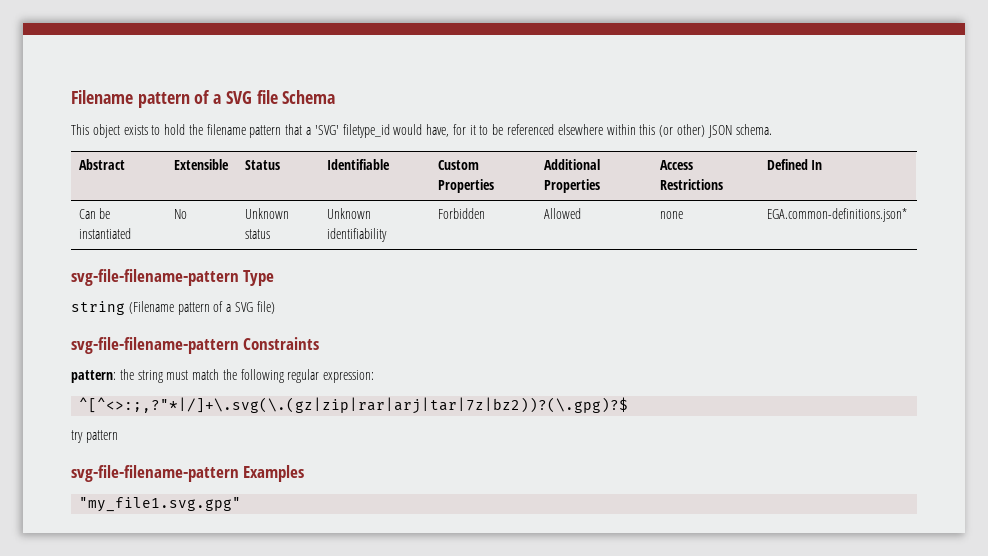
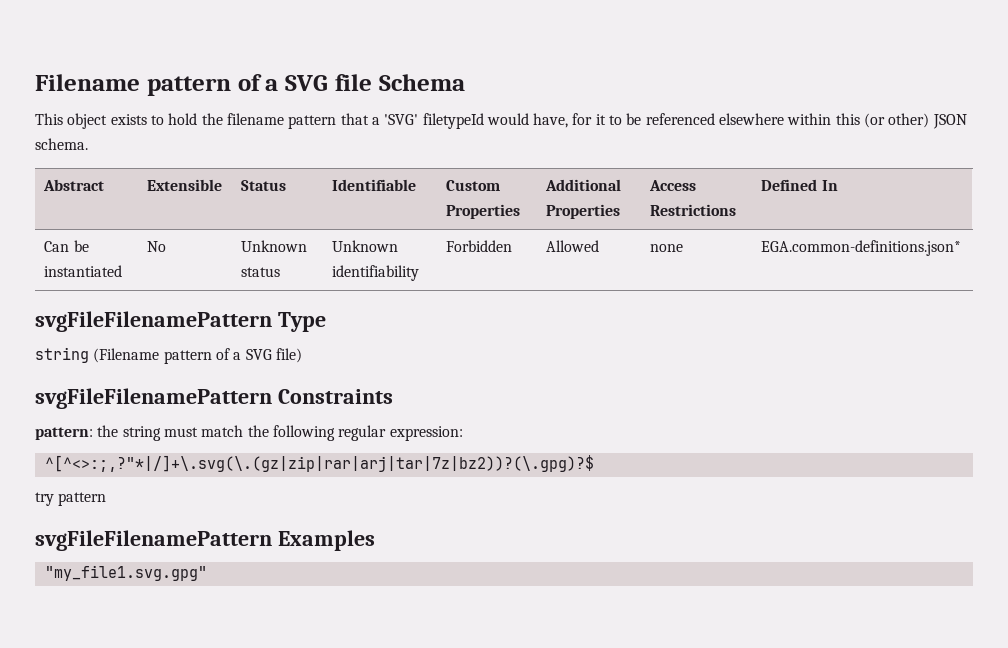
[342,124,390,138] filetype_id -> [422,113,484,129] filetypeId
[71,269,239,286] svg-file-filename-pattern -> [35,311,272,332] svgFileFilenamePattern
[71,337,239,354] svg-file-filename-pattern -> [35,388,272,409] svgFileFilenamePattern
[71,465,239,482] svg-file-filename-pattern -> [35,530,272,551] svgFileFilenamePattern

